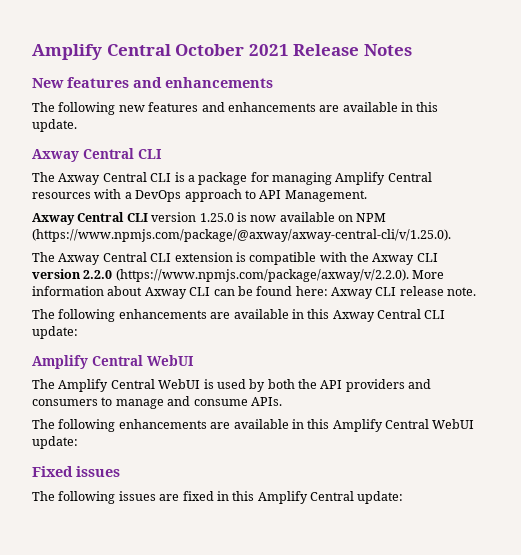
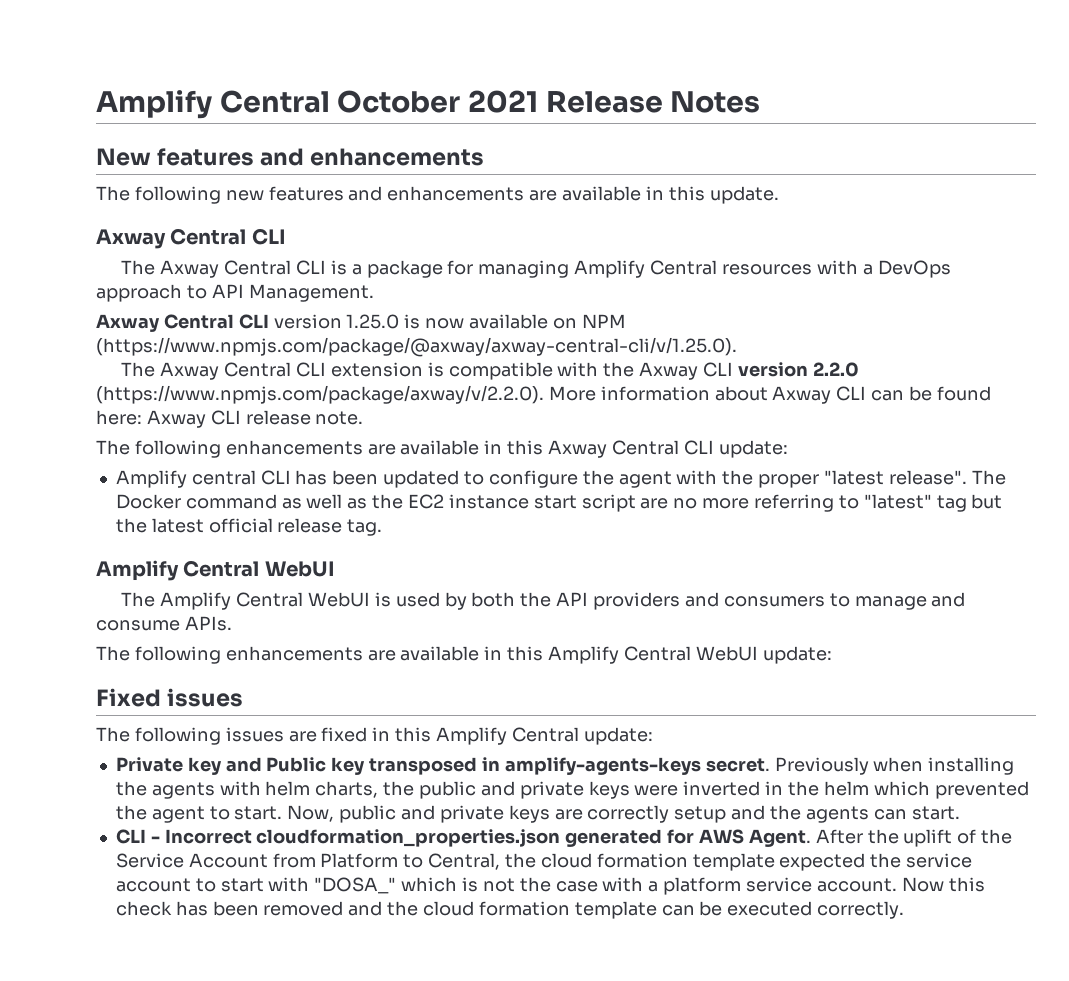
(78, 332) none -> [115,470,1006,488] [115,494,1003,512] [115,518,383,536] // Amplify central CLI has been updated to configure the agent with the proper "latest release". The Docker command as well as the EC2 instance start script are no more referring to "latest" tag but the latest official release tag.
(404, 497) none -> [115,757,1015,775] [115,781,1029,799] [115,805,960,823] [115,829,1013,847] [115,853,973,871] [115,877,985,895] [115,901,905,919] // Private key and Public key transposed in amplify-agents-keys secret. Previously when installing the agents with helm charts, the public and private keys were inverted in the helm which prevented the agent to start. Now, public and private keys are correctly setup and the agents can start. // CLI - Incorrect cloudformation_properties.json generated for AWS Agent. After the uplift of the Service Account from Platform to Central, the cloud formation template expected the service account to start with "DOSA_" which is not the case with a platform service account. Now this check has been removed and the cloud formation template can be executed correctly.

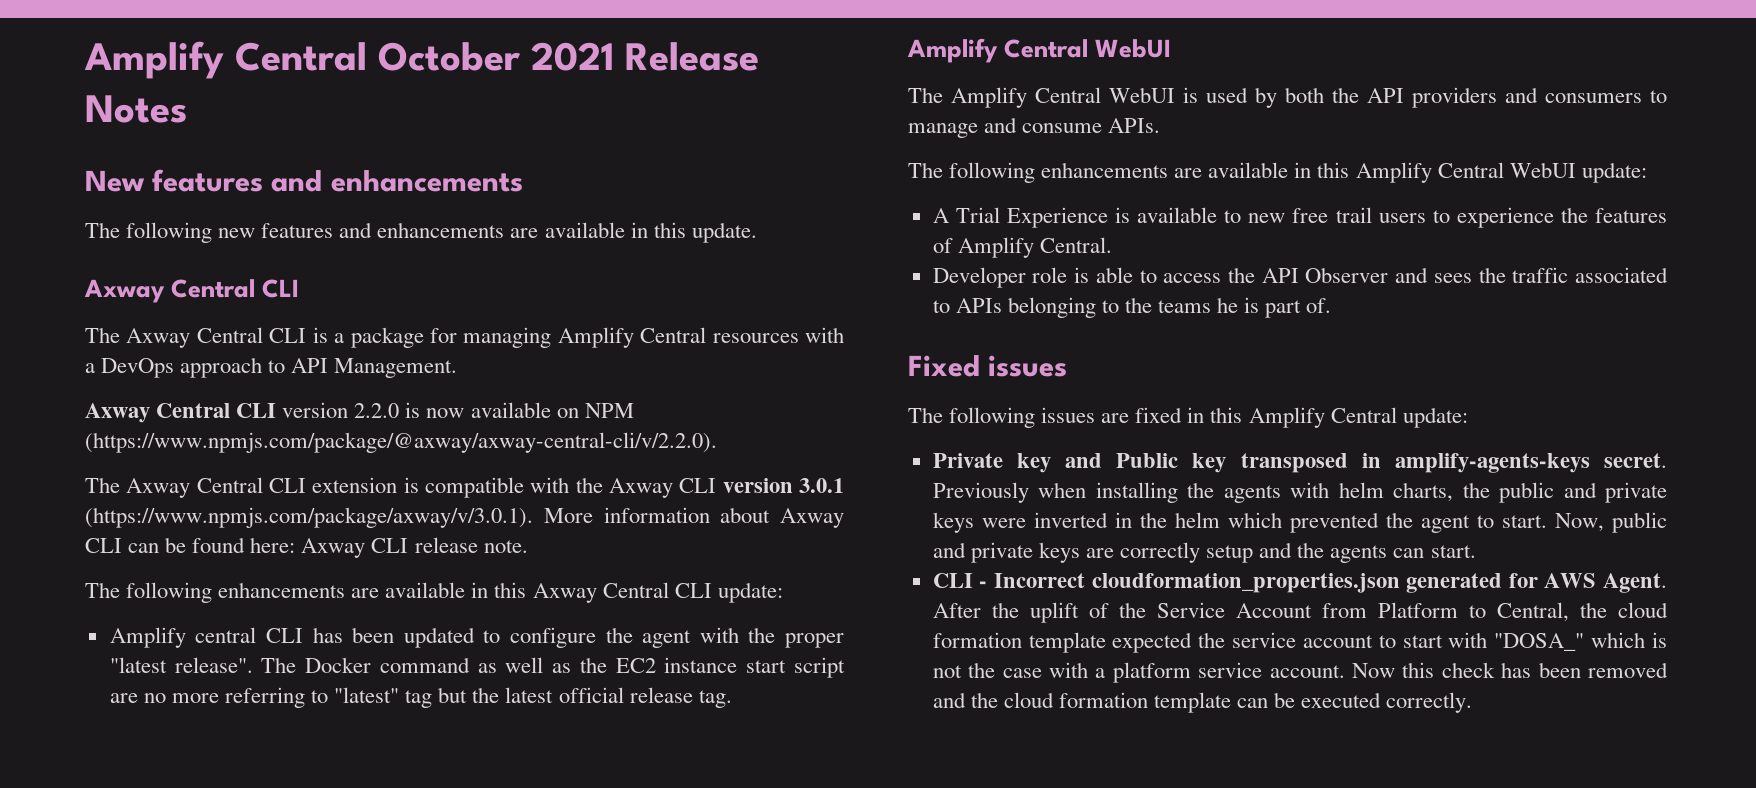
[346,314,400,329] 1.25.0 -> [354,403,400,418] 2.2.0
[96,337,737,357] (https://www.npmjs.com/package/@axway/axway-central-cli/v/1.25.0). -> [85,432,717,453] (https://www.npmjs.com/package/@axway/axway-central-cli/v/2.2.0).
[812,362,859,377] [96,385,544,404] 2.2.0 (https://www.npmjs.com/package/axway/v/2.2.0). -> [799,478,845,493] [85,507,533,528] 3.0.1 (https://www.npmjs.com/package/axway/v/3.0.1).
(832, 655) none -> [932,207,1667,228] [932,237,1112,258] [932,267,1668,288] [932,297,1332,318] // A Trial Experience is available to new free trail users to experience the features of Amplify Central. // Developer role is able to access the API Observer and sees the traffic associated to APIs belonging to the teams he is part of.

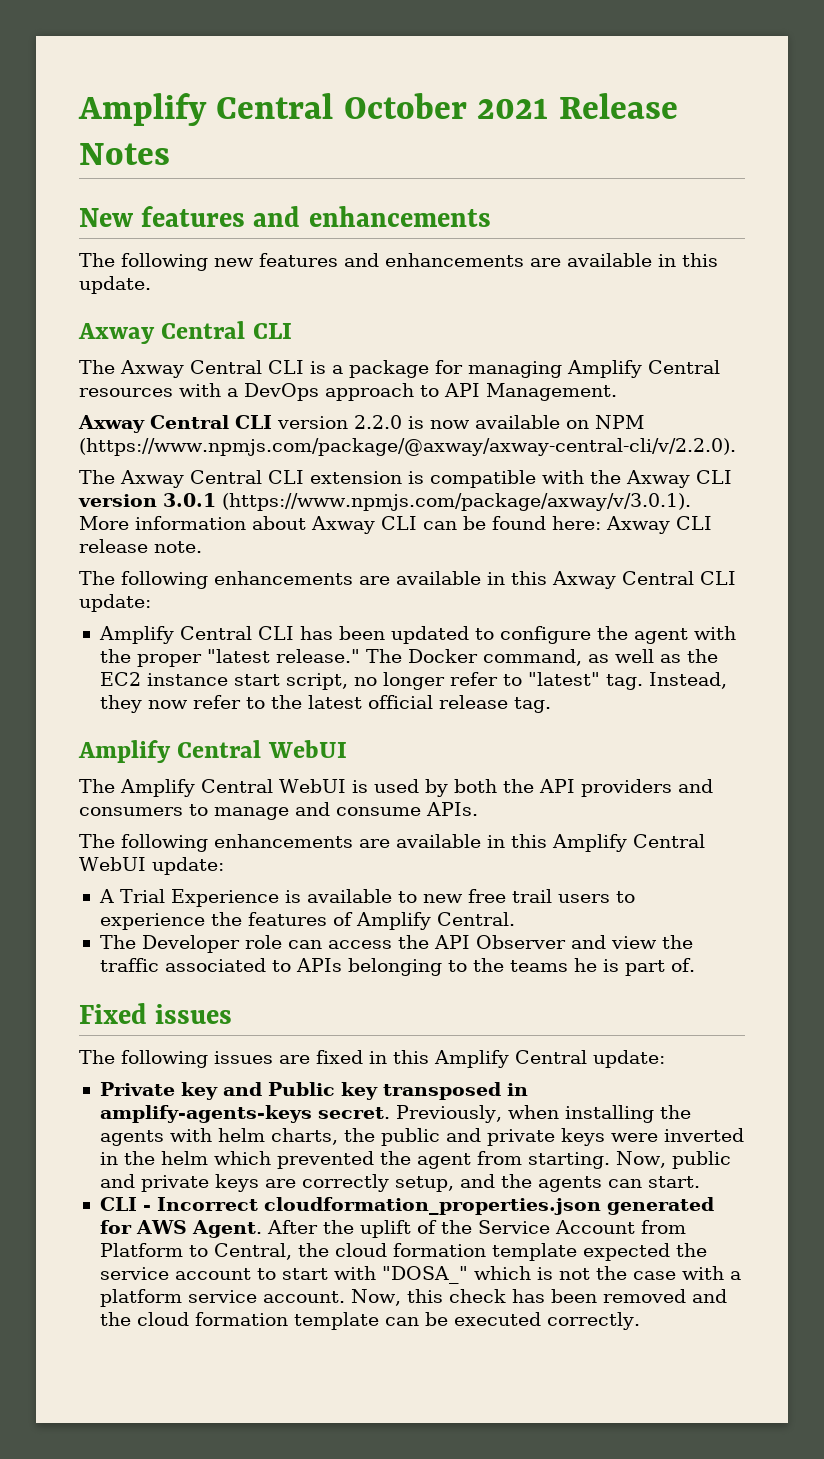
[195,627,257,643] central -> [179,626,252,640] Central
[174,657,253,673] release". -> [275,649,360,663] release."
[379,657,470,673] command -> [482,649,582,666] command,
[794,657,845,678] [109,687,468,708] script are no more referring to "latest" tag but -> [285,672,727,690] [99,695,265,713] script, no longer refer to "latest" tag. Instead, they now refer to
(1112, 245) none -> [99,935,136,949] The
[1074,267,1157,283] is able to -> [287,940,322,949] can
[1433,273,1472,283] sees -> [610,936,657,949] view
[932,482,1029,503] Previously -> [395,1105,502,1123] Previously,
[1476,515,1547,528] to start. -> [476,1151,610,1169] from starting.
[1206,545,1254,563] setup -> [394,1176,454,1192] setup,
[1351,663,1395,678] Now -> [350,1289,401,1306] Now,

